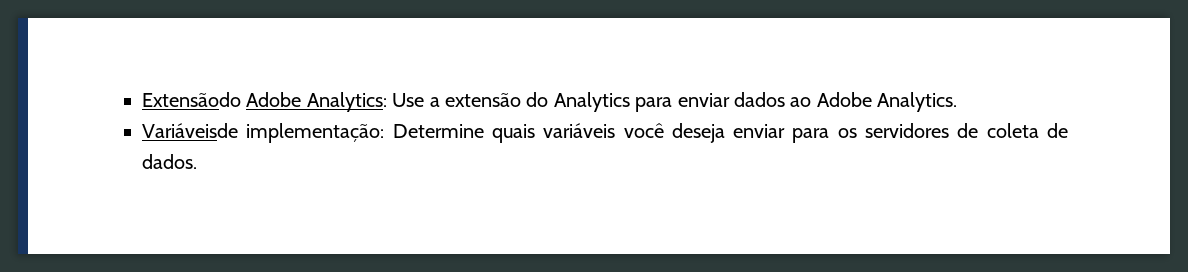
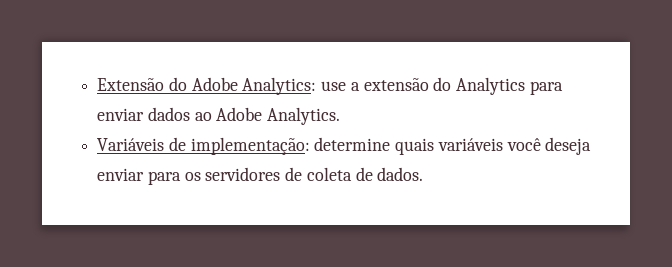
[142,92,241,107] Extensãodo -> [97,77,187,91] Extensão do
[392,93,425,107] Use -> [321,81,347,91] use
[142,123,484,143] Variáveisde implementação: Determine -> [97,137,391,155] Variáveis de implementação: determine

